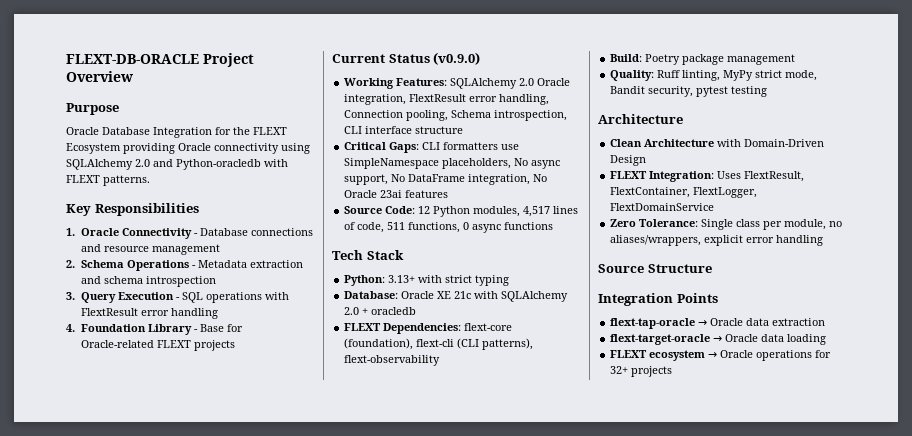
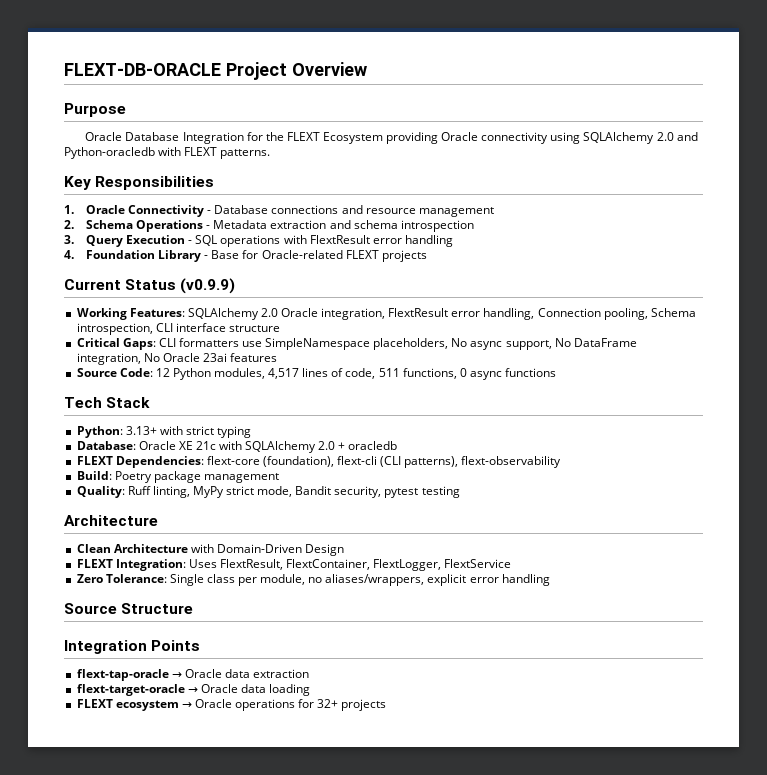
[433,52,481,65] (v0.9.0) -> [180,278,236,294] (v0.9.9)
[610,203,715,211] FlextDomainService -> [444,559,512,568] FlextService

